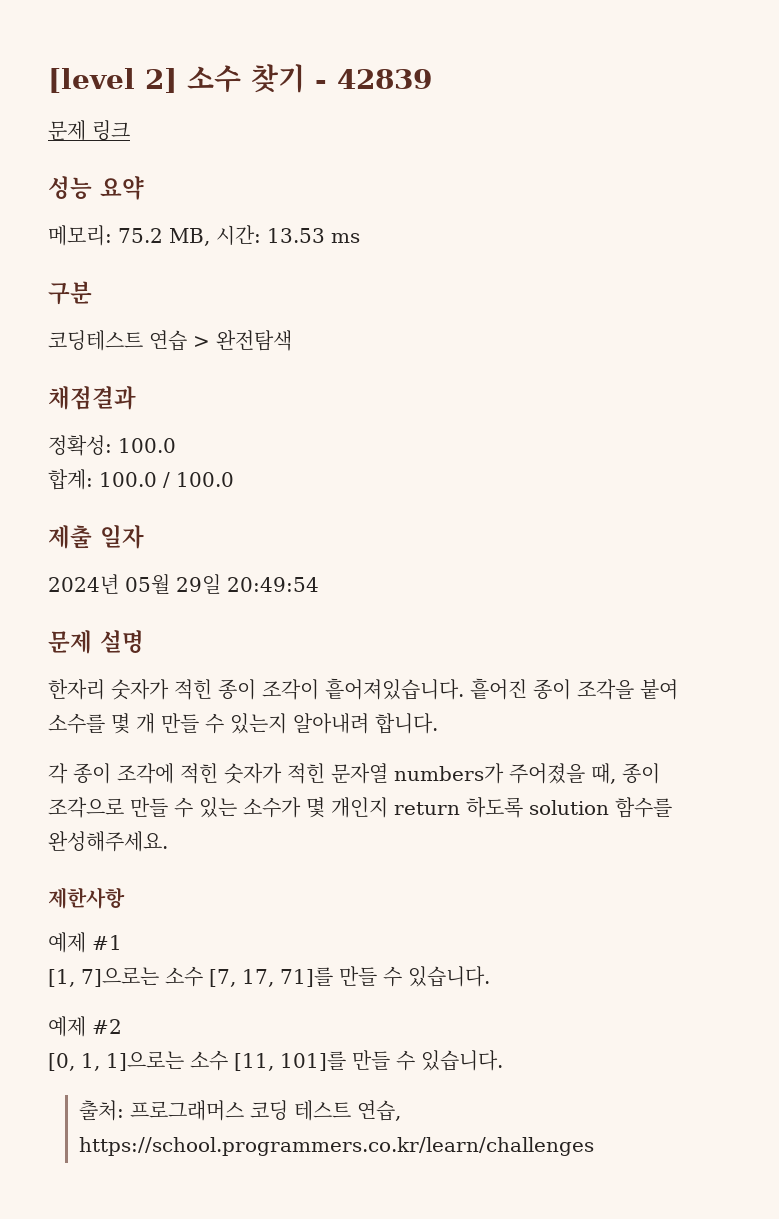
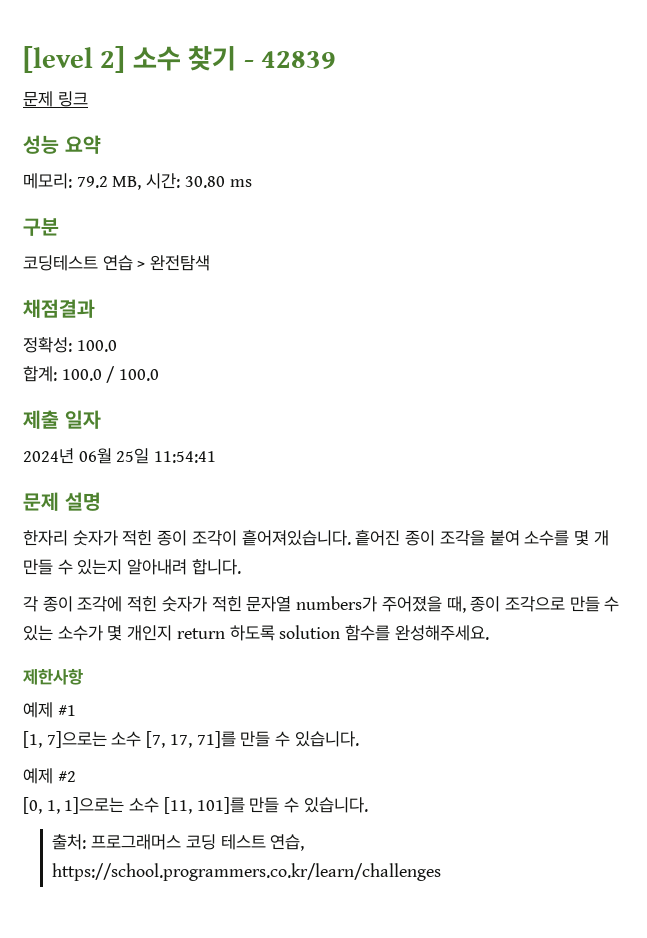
[118,228,163,243] 75.2 -> [76,176,108,188] 79.2
[267,228,325,243] 13.53 -> [184,176,225,188] 30.80
[125,573,319,594] 05월 29일 20:49:54 -> [78,448,217,464] 06월 25일 11:54:41

